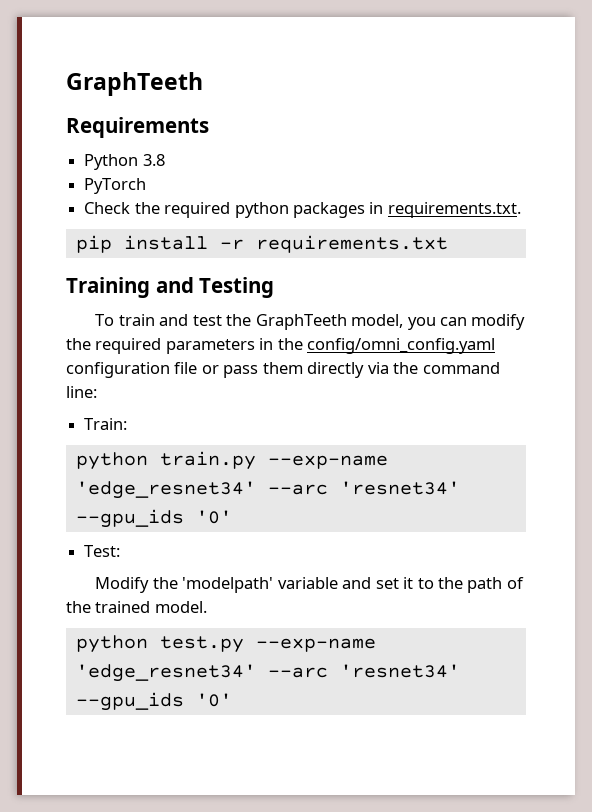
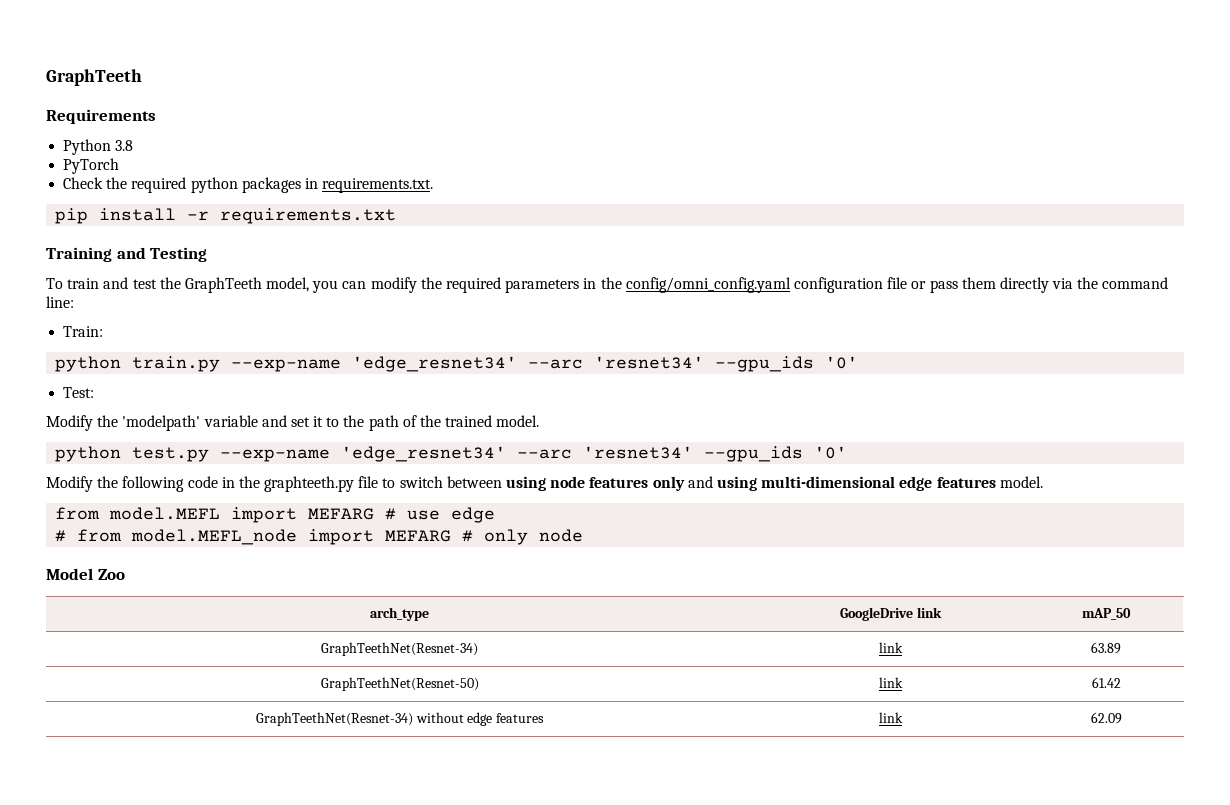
(232, 700) none -> [46,476,1043,492] [55,507,496,523] [55,529,584,545] [46,568,125,580] [370,607,429,621] [840,607,942,621] [1082,608,1131,620] [321,642,478,656] [879,642,903,653] [1091,642,1121,654] [320,677,479,691] [879,677,903,688] [1091,677,1121,688] [255,712,545,726] [879,712,903,723] [1090,712,1122,724] // Modify the following code in the graphteeth.py file to switch between using node features only and using multi-dimensional edge features model. // from model.MEFL import MEFARG # use edge // # from model.MEFL_node import MEFARG # only node // Model Zoo // arch_type | GoogleDrive link | mAP_50 // GraphTeethNet(Resnet-34) | link | 63.89 // GraphTeethNet(Resnet-50) | link | 61.42 // GraphTeethNet(Resnet-34) without edge features | link | 62.09

